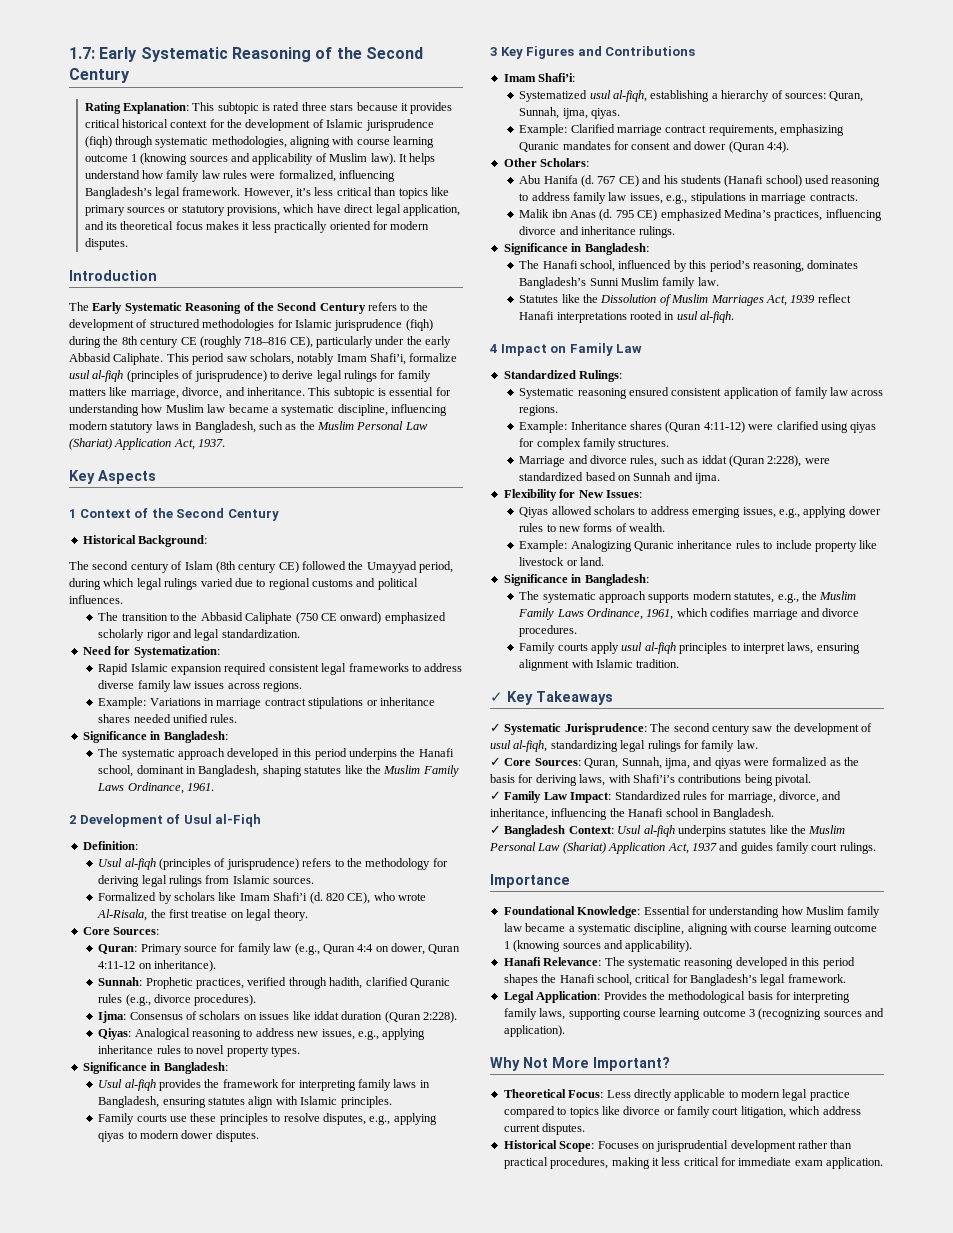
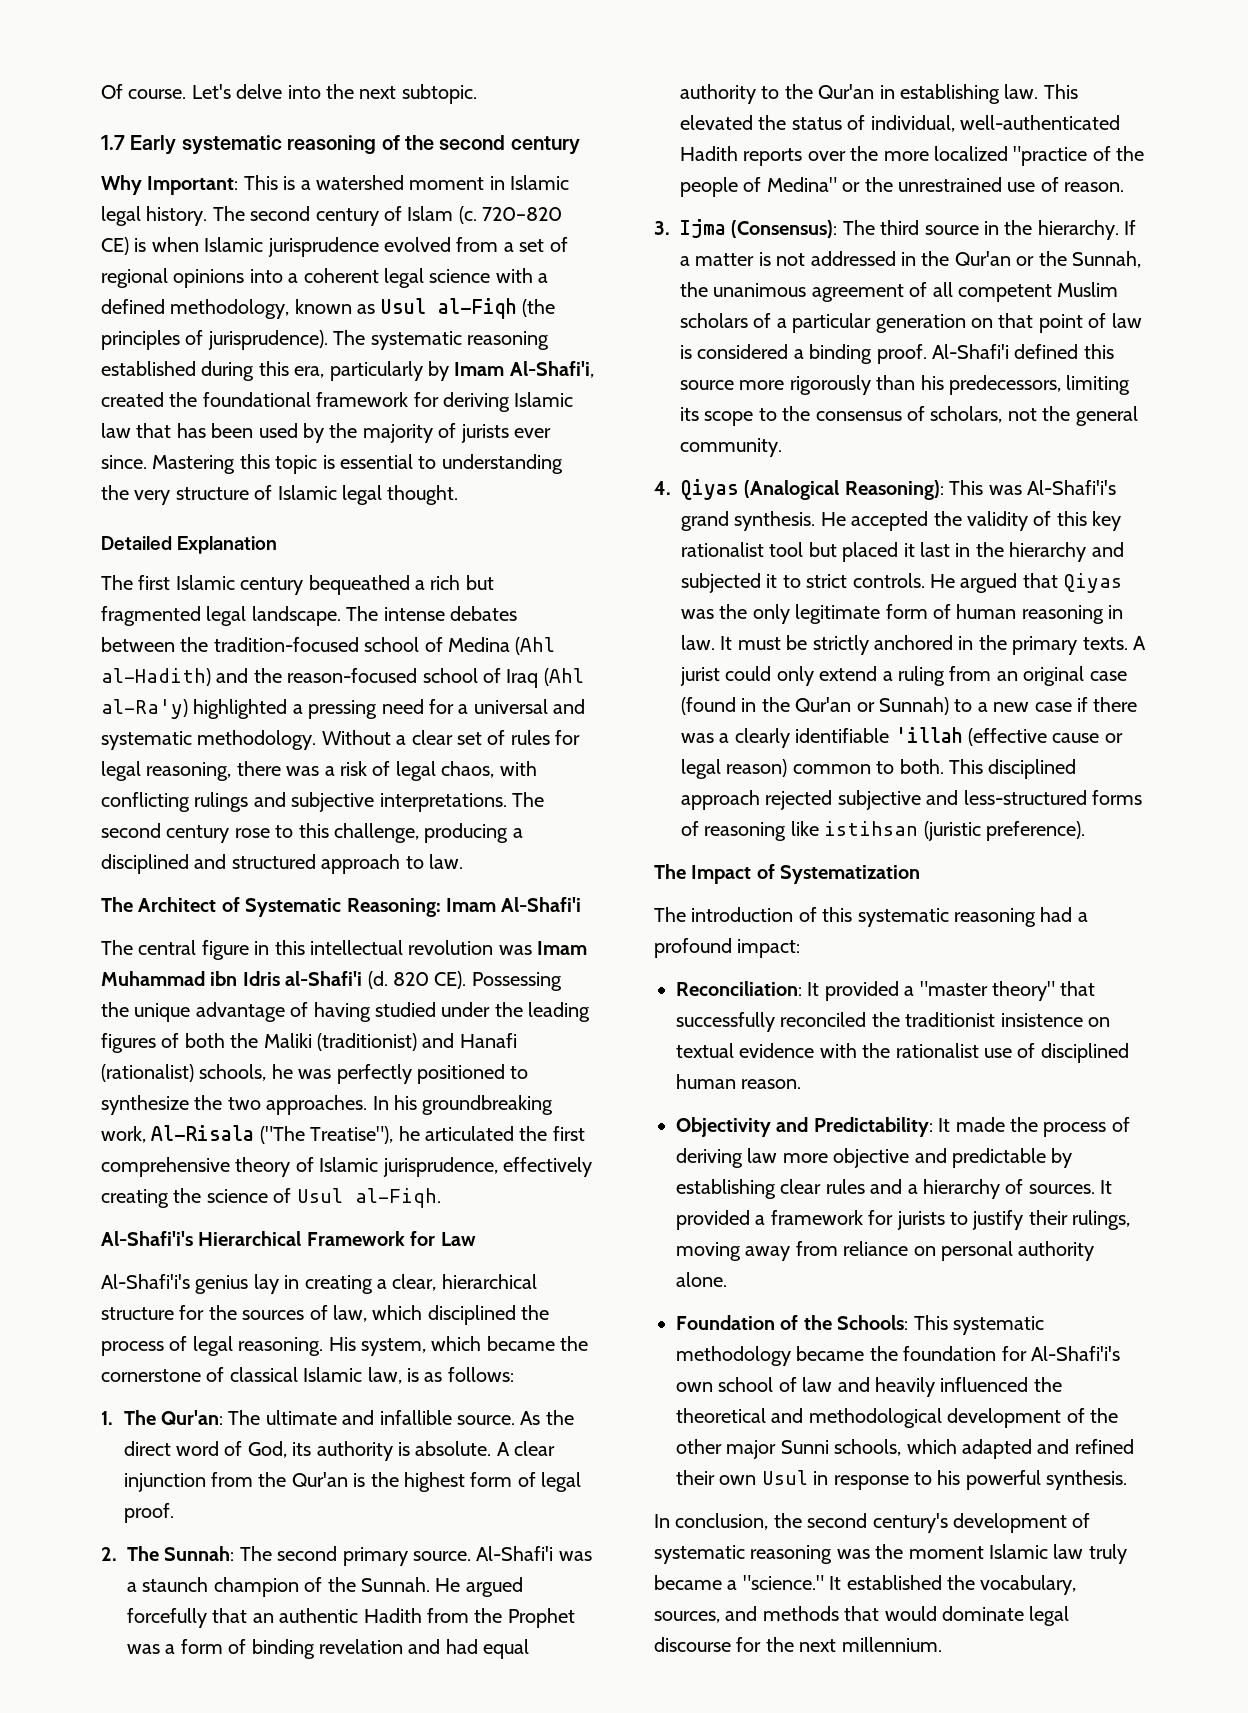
[69,47,423,62] [69,68,130,83] [84,102,453,114] [84,119,434,131] [84,136,435,148] [84,153,436,165] [84,170,396,182] [84,187,449,199] [84,204,460,216] [84,221,430,233] [84,238,128,250] [69,270,157,281] [69,302,428,314] [69,319,433,331] [69,336,452,348] [69,353,458,365] [69,370,431,382] [69,387,451,399] [69,404,447,416] [69,421,428,433] [69,438,226,450] [69,470,156,484] [69,508,279,521] [82,535,208,547] 1.7: Early Systematic Reasoning of the Second Century // Rating Explanation: This subtopic is rated three stars because it provides critical historical context for the development of Islamic jurisprudence (fiqh) through systematic methodologies, aligning with course learning outcome 1 (knowing sources and applicability of Muslim law). It helps understand how family law rules were formalized, influencing Bangladesh’s legal framework. However, it’s less critical than topics like primary sources or statutory provisions, which have direct legal application, and its theoretical focus makes it less practically oriented for modern disputes. // Introduction // The Early Systematic Reasoning of the Second Century refers to the development of structured methodologies for Islamic jurisprudence (fiqh) during the 8th century CE (roughly 718–816 CE), particularly under the early Abbasid Caliphate. This period saw scholars, notably Imam Shafi’i, formalize usul al-fiqh (principles of jurisprudence) to derive legal rulings for family matters like marriage, divorce, and inheritance. This subtopic is essential for understanding how Muslim law became a systematic discipline, influencing modern statutory laws in Bangladesh, such as the Muslim Personal Law (Shariat) Application Act, 1937. // Key Aspects // 1 Context of the Second Century // Historical Background: // -> [101,84,477,104] [101,135,580,155] [101,175,570,195] [101,206,208,226] Of course. Let's delve into the next subtopic. // 1.7 Early systematic reasoning of the second century // Why Important: This is a watershed moment in Islamic legal history.
[215,561,454,573] [69,578,418,590] [69,595,123,604] [98,612,446,624] [98,629,300,641] [82,646,220,658] [98,663,463,675] [98,680,303,692] [98,697,435,709] [98,714,238,723] [82,731,228,743] [98,748,454,760] [98,765,459,777] [97,782,215,794] [69,814,262,827] [82,841,138,850] [98,858,448,870] [98,875,315,887] [98,892,427,904] [97,909,308,921] [82,927,160,935] [98,943,461,955] [98,960,217,972] [98,977,450,989] [98,994,257,1006] [98,1011,458,1023] [98,1028,426,1040] [98,1045,301,1057] [82,1062,228,1074] [98,1079,430,1091] [98,1096,392,1108] [98,1113,437,1125] [98,1130,259,1142] [490,46,696,59] [503,73,576,82] [519,90,864,102] [519,107,621,119] [519,124,845,136] [519,141,789,153] [503,158,590,167] [519,175,881,187] [519,192,858,204] [519,209,882,221] [519,226,676,238] [503,243,649,255] [519,260,859,272] [519,277,719,289] [519,294,851,306] [519,311,735,323] [490,343,643,356] [503,370,623,382] [519,387,884,399] [519,405,559,416] [519,421,877,433] [519,438,670,450] [519,455,830,467] [519,472,721,484] [503,489,642,501] [519,506,881,518] [519,523,666,532] [519,540,878,552] [519,557,605,566] [503,574,649,586] [519,591,857,603] [518,608,860,620] [519,625,578,637] [519,642,860,654] [519,659,680,671] [490,691,613,705] [490,723,873,735] [490,740,758,752] [490,757,860,769] [490,774,811,786] [490,791,842,803] [490,808,775,820] [490,825,846,837] [489,842,876,854] [490,874,570,888] [503,906,881,918] [503,923,878,935] [503,940,693,952] [503,957,855,969] [503,974,846,986] [503,991,851,1003] [503,1008,885,1020] [503,1025,565,1037] [490,1057,670,1071] [503,1089,850,1101] [503,1106,861,1118] [503,1123,586,1135] [503,1140,853,1152] [503,1157,884,1169] (8th century CE) followed the Umayyad period, during which legal rulings varied due to regional customs and political influences. // The transition to the Abbasid Caliphate (750 CE onward) emphasized scholarly rigor and legal standardization. // Need for Systematization: // Rapid Islamic expansion required consistent legal frameworks to address diverse family law issues across regions. // Example: Variations in marriage contract stipulations or inheritance shares needed unified rules. // Significance in Bangladesh: // The systematic approach developed in this period underpins the Hanafi school, dominant in Bangladesh, shaping statutes like the Muslim Family Laws Ordinance, 1961. // 2 Development of Usul al-Fiqh // Definition: // Usul al-fiqh (principles of jurisprudence) refers to the methodology for deriving legal rulings from Islamic sources. // Formalized by scholars like Imam Shafi’i (d. 820 CE), who wrote Al-Risala, the first treatise on legal theory. // Core Sources: // Quran: Primary source for family law (e.g., Quran 4:4 on dower, Quran 4:11-12 on inheritance). // Sunnah: Prophetic practices, verified through hadith, clarified Quranic rules (e.g., divorce procedures). // Ijma: Consensus of scholars on issues like iddat duration (Quran 2:228). // Qiyas: Analogical reasoning to address new issues, e.g., applying inheritance rules to novel property types. // Significance in Bangladesh: // Usul al-fiqh provides the framework for interpreting family laws in Bangladesh, ensuring statutes align with Islamic principles. // Family courts use these principles to resolve disputes, e.g., applying qiyas to modern dower disputes. // 3 Key Figures and Contributions // Imam Shafi’i: // Systematized usul al-fiqh, establishing a hierarchy of sources: Quran, Sunnah, ijma, qiyas. // Example: Clarified marriage contract requirements, emphasizing Quranic mandates for consent and dower (Quran 4:4). // Other Scholars: // Abu Hanifa (d. 767 CE) and his students (Hanafi school) used reasoning to address family law issues, e.g., stipulations in marriage contracts. // Malik ibn Anas (d. 795 CE) emphasized Medina’s practices, influencing divorce and inheritance rulings. // Significance in Bangladesh: // The Hanafi school, influenced by this period’s reasoning, dominates Bangladesh’s Sunni Muslim family law. // Statutes like the Dissolution of Muslim Marriages Act, 1939 reflect Hanafi interpretations rooted in usul al-fiqh. // 4 Impact on Family Law // Standardized Rulings: // Systematic reasoning ensured consistent application of family law across regions. // Example: Inheritance shares (Quran 4:11-12) were clarified using qiyas for complex family structures. // Marriage and divorce rules, such as iddat (Quran 2:228), were standardized based on Sunnah and ijma. // Flexibility for New Issues: // Qiyas allowed scholars to address emerging issues, e.g., applying dower rules to new forms of wealth. // Example: Analogizing Quranic inheritance rules to include property like livestock or land. // Significance in Bangladesh: // The systematic approach supports modern statutes, e.g., the Muslim Family Laws Ordinance, 1961, which codifies marriage and divorce procedures. // Family courts apply usul al-fiqh principles to interpret laws, ensuring alignment with Islamic tradition. // ✓ Key Takeaways // ✓ Systematic Jurisprudence: The second century saw the development of usul al-fiqh, standardizing legal rulings for family law. // ✓ Core Sources: Quran, Sunnah, ijma, and qiyas were formalized as the basis for deriving laws, with Shafi’i’s contributions being pivotal. // ✓ Family Law Impact: Standardized rules for marriage, divorce, and inheritance, influencing the Hanafi school in Bangladesh. // ✓ Bangladesh Context: Usul al-fiqh underpins statutes like the Muslim Personal Law (Shariat) Application Act, 1937 and guides family court rulings. // Importance // Foundational Knowledge: Essential for understanding how Muslim family law became a systematic discipline, aligning with course learning outcome 1 (knowing sources and applicability). // Hanafi Relevance: The systematic reasoning developed in this period shapes the Hanafi school, critical for Bangladesh’s legal framework. // Legal Application: Provides the methodological basis for interpreting family laws, supporting course learning outcome 3 (recognizing sources and application). // Why Not More Important? // Theoretical Focus: Less directly applicable to modern legal practice compared to topics like divorce or family court litigation, which address current disputes. // Historical Scope: Focuses on jurisprudential development rather than practical procedures, making it less critical for immediate exam application. -> [458,206,563,224] [101,237,568,257] [101,268,549,288] [101,298,555,319] [101,330,549,350] [101,361,594,381] [101,392,574,412] [101,423,551,443] [101,454,563,474] [101,485,459,505] [101,536,278,554] [101,575,494,595] [101,606,517,626] [101,637,556,655] [101,668,584,688] [101,699,586,719] [101,730,581,750] [101,761,537,781] [101,792,544,812] [101,823,523,843] [101,854,463,874] [101,897,582,917] [101,940,588,960] [101,971,562,991] [101,1002,591,1022] [101,1033,517,1053] [101,1064,529,1084] [101,1095,554,1115] [101,1125,585,1144] [101,1157,592,1177] [101,1188,441,1208] [101,1231,476,1246] [101,1274,537,1294] [101,1305,550,1325] [101,1336,589,1356] [101,1367,514,1384] [101,1410,574,1425] [123,1441,556,1461] [123,1472,582,1492] [123,1503,174,1523] [101,1546,592,1566] [127,1577,523,1597] [127,1608,575,1628] [127,1639,530,1659] [680,84,1078,104] [680,115,1120,132] [680,146,1145,166] [680,177,1125,197] [654,219,1137,240] [680,251,1141,268] [680,282,1119,302] [680,313,1142,333] [680,344,1114,364] [680,375,1131,395] [680,406,1138,426] [680,438,782,457] [654,479,1116,500] [681,511,1122,531] [681,542,1124,562] [681,573,1123,593] [681,604,1124,624] [681,635,1146,655] [680,666,1127,686] [681,697,1138,715] [681,727,1123,748] [681,759,1077,779] [681,790,1142,810] [681,821,1085,841] [654,864,921,884] [654,907,1088,927] [654,938,801,958] [676,981,1096,1001] [676,1012,1110,1032] [676,1043,1129,1063] [676,1074,802,1089] [676,1117,1130,1137] [676,1148,1073,1168] [676,1179,1113,1199] [676,1210,1131,1230] [676,1241,1095,1261] [676,1272,727,1287] [676,1315,1044,1335] [676,1346,1120,1366] [676,1377,1062,1397] [676,1408,1118,1428] [676,1439,1134,1459] [676,1470,1128,1490] [654,1513,1091,1533] [654,1544,1127,1564] [654,1575,1077,1595] [654,1606,1070,1626] [654,1637,942,1652] (c. 720–820 CE) is when Islamic jurisprudence evolved from a set of regional opinions into a coherent legal science with a defined methodology, known as Usul al-Fiqh (the principles of jurisprudence). The systematic reasoning established during this era, particularly by Imam Al-Shafi'i, created the foundational framework for deriving Islamic law that has been used by the majority of jurists ever since. Mastering this topic is essential to understanding the very structure of Islamic legal thought. // Detailed Explanation // The first Islamic century bequeathed a rich but fragmented legal landscape. The intense debates between the tradition-focused school of Medina (Ahl al-Hadith) and the reason-focused school of Iraq (Ahl al-Ra'y) highlighted a pressing need for a universal and systematic methodology. Without a clear set of rules for legal reasoning, there was a risk of legal chaos, with conflicting rulings and subjective interpretations. The second century rose to this challenge, producing a disciplined and structured approach to law. // The Architect of Systematic Reasoning: Imam Al-Shafi'i // The central figure in this intellectual revolution was Imam Muhammad ibn Idris al-Shafi'i (d. 820 CE). Possessing the unique advantage of having studied under the leading figures of both the Maliki (traditionist) and Hanafi (rationalist) schools, he was perfectly positioned to synthesize the two approaches. In his groundbreaking work, Al-Risala ("The Treatise"), he articulated the first comprehensive theory of Islamic jurisprudence, effectively creating the science of Usul al-Fiqh. // Al-Shafi'i's Hierarchical Framework for Law // Al-Shafi'i's genius lay in creating a clear, hierarchical structure for the sources of law, which disciplined the process of legal reasoning. His system, which became the cornerstone of classical Islamic law, is as follows: // 1. The Qur'an: The ultimate and infallible source. As the direct word of God, its authority is absolute. A clear injunction from the Qur'an is the highest form of legal proof. // 2. The Sunnah: The second primary source. Al-Shafi'i was a staunch champion of the Sunnah. He argued forcefully that an authentic Hadith from the Prophet was a form of binding revelation and had equal authority to the Qur'an in establishing law. This elevated the status of individual, well-authenticated Hadith reports over the more localized "practice of the people of Medina" or the unrestrained use of reason. // 3. Ijma (Consensus): The third source in the hierarchy. If a matter is not addressed in the Qur'an or the Sunnah, the unanimous agreement of all competent Muslim scholars of a particular generation on that point of law is considered a binding proof. Al-Shafi'i defined this source more rigorously than his predecessors, limiting its scope to the consensus of scholars, not the general community. // 4. Qiyas (Analogical Reasoning): This was Al-Shafi'i's grand synthesis. He accepted the validity of this key rationalist tool but placed it last in the hierarchy and subjected it to strict controls. He argued that Qiyas was the only legitimate form of human reasoning in law. It must be strictly anchored in the primary texts. A jurist could only extend a ruling from an original case (found in the Qur'an or Sunnah) to a new case if there was a clearly identifiable 'illah (effective cause or legal reason) common to both. This disciplined approach rejected subjective and less-structured forms of reasoning like istihsan (juristic preference). // The Impact of Systematization // The introduction of this systematic reasoning had a profound impact: // Reconciliation: It provided a "master theory" that successfully reconciled the traditionist insistence on textual evidence with the rationalist use of disciplined human reason. // Objectivity and Predictability: It made the process of deriving law more objective and predictable by establishing clear rules and a hierarchy of sources. It provided a framework for jurists to justify their rulings, moving away from reliance on personal authority alone. // Foundation of the Schools: This systematic methodology became the foundation for Al-Shafi'i's own school of law and heavily influenced the theoretical and methodological development of the other major Sunni schools, which adapted and refined their own Usul in response to his powerful synthesis. // In conclusion, the second century's development of systematic reasoning was the moment Islamic law truly became a "science." It established the vocabulary, sources, and methods that would dominate legal discourse for the next millennium.

